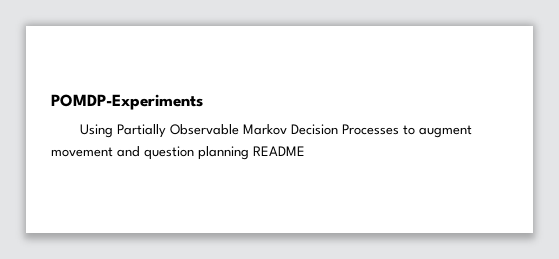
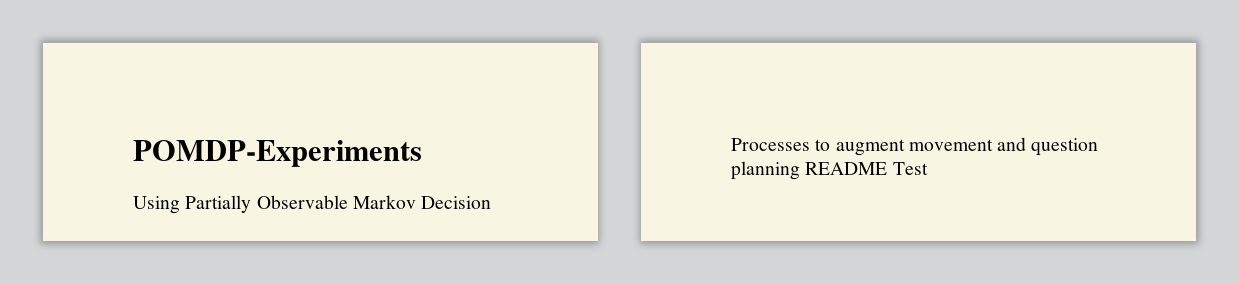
(305, 151) none -> [892,162,928,175] Test

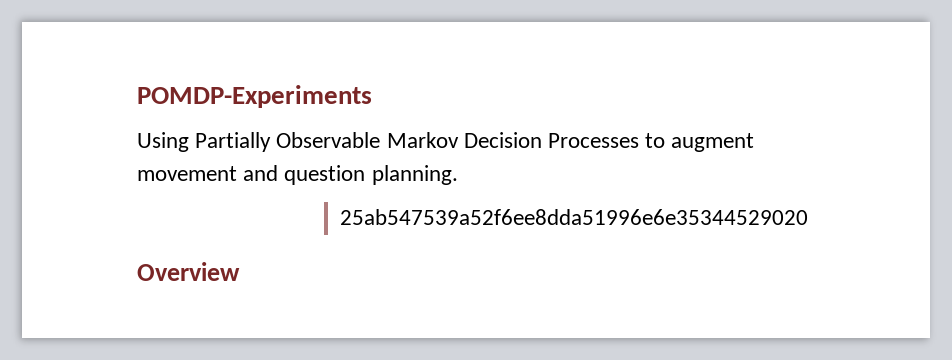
[731,161,928,180] planning README Test -> [371,165,458,185] [340,209,809,225] [137,262,240,281] planning. // 25ab547539a52f6ee8dda51996e6e35344529020 // Overview

